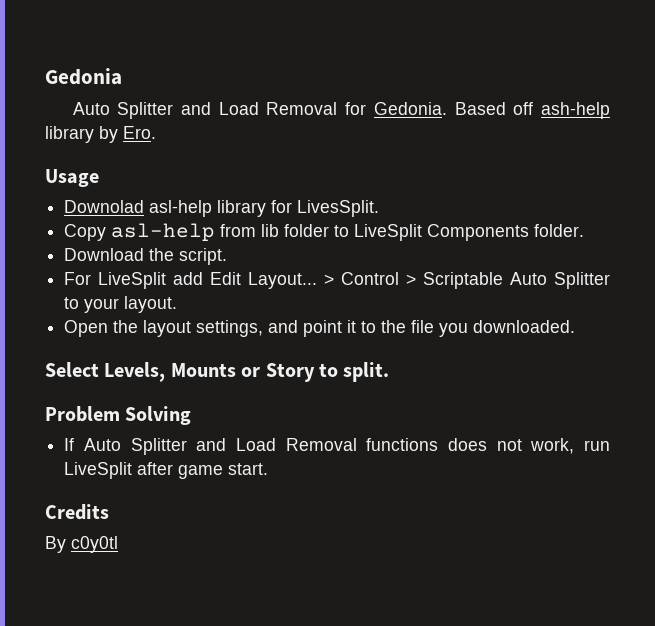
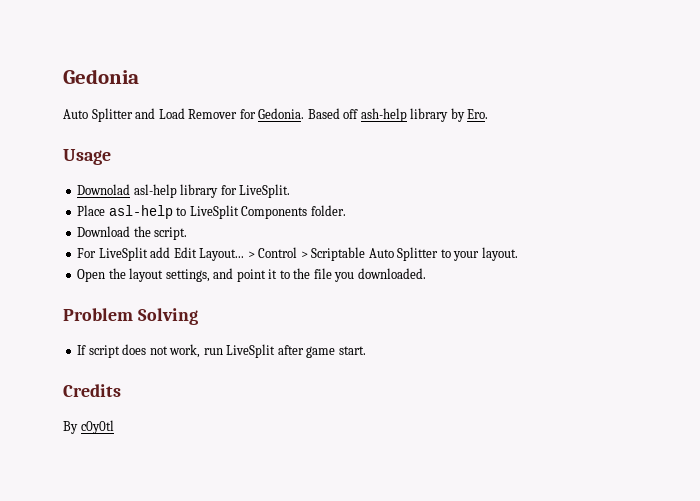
[266,102,338,115] Removal -> [188,109,238,119] Remover
[297,200,380,217] [64,223,330,241] LivesSplit. // Copy asl-help from lib folder -> [239,184,291,198] [77,205,173,219] LiveSplit. // Place asl-help
[45,362,390,382] [45,406,192,425] [64,438,439,455] Select Levels, Mounts or Story to split. // Problem Solving // If Auto Splitter and Load Removal functions -> [63,308,198,325] [77,345,120,358] Problem Solving // If script

